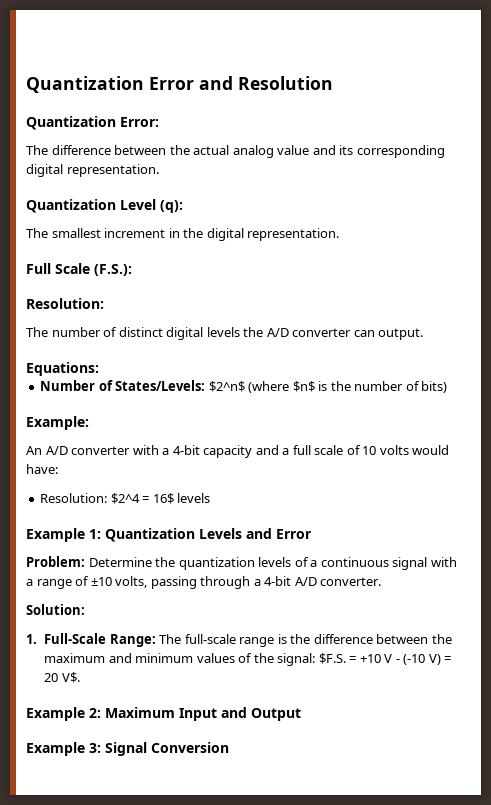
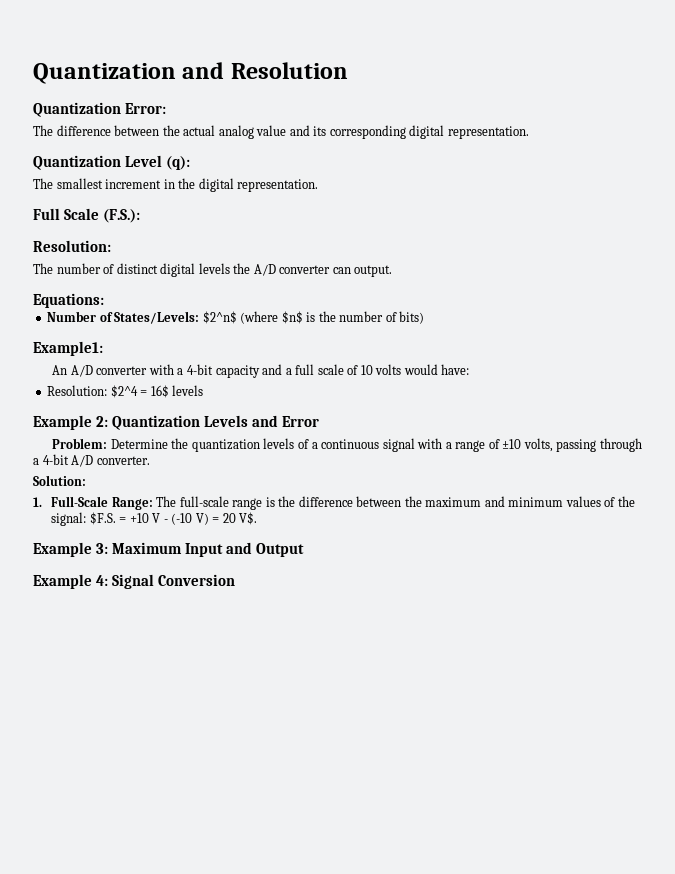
[26,76,194,93] Quantization Error -> [33,63,176,84] Quantization
[26,416,89,430] Example: -> [33,341,103,356] Example1:
[89,529,101,539] 1: -> [96,416,109,427] 2:
[89,708,101,718] 2: -> [96,543,109,554] 3:
[89,743,101,753] 3: -> [96,575,109,586] 4:

